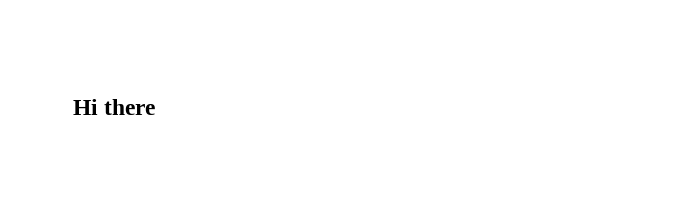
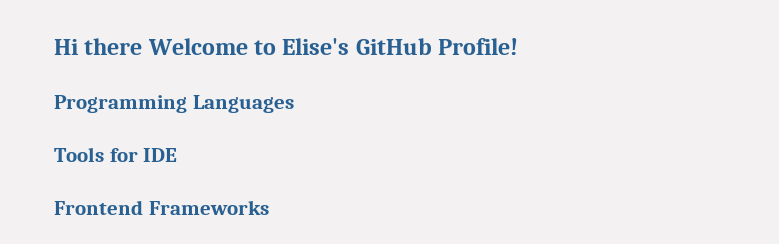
(156, 107) none -> [147,38,519,55] [54,95,294,113] [54,147,178,162] [54,200,269,215] Welcome to Elise's GitHub Profile! // Programming Languages // Tools for IDE // Frontend Frameworks

